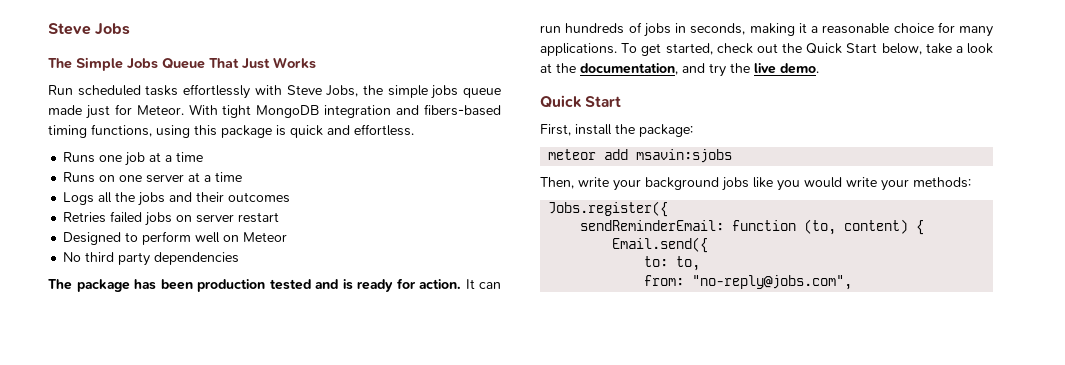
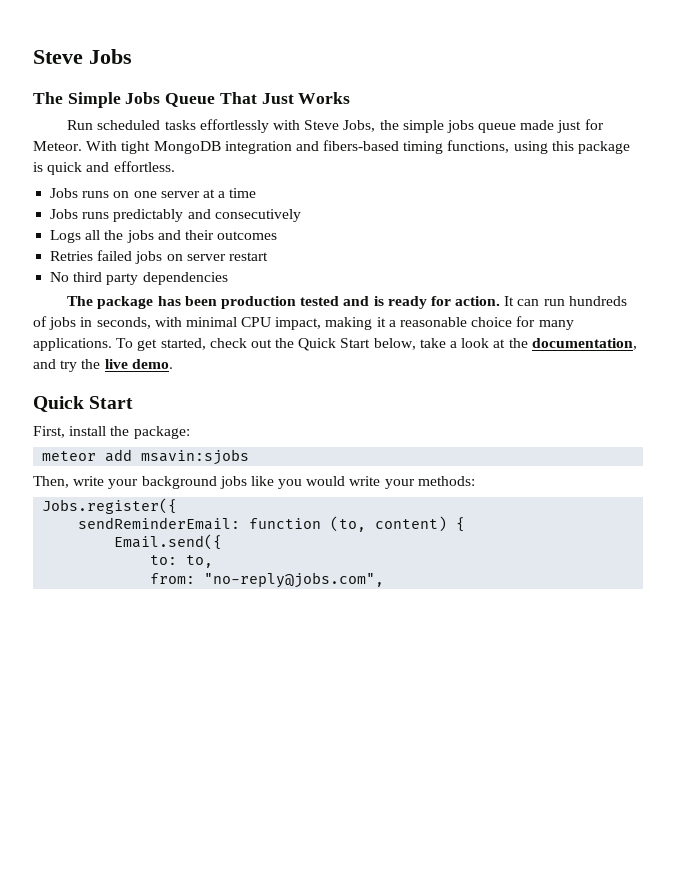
[63,152,204,166] [63,172,96,183] Runs one job at a time // Runs -> [50,188,110,198] Jobs runs
(243, 177) none -> [50,209,301,222] // Jobs runs predictably and consecutively
[63,231,288,245] // Designed to perform well on Meteor -> (268, 256) none
(746, 29) none -> [154,317,322,330] with minimal CPU impact,

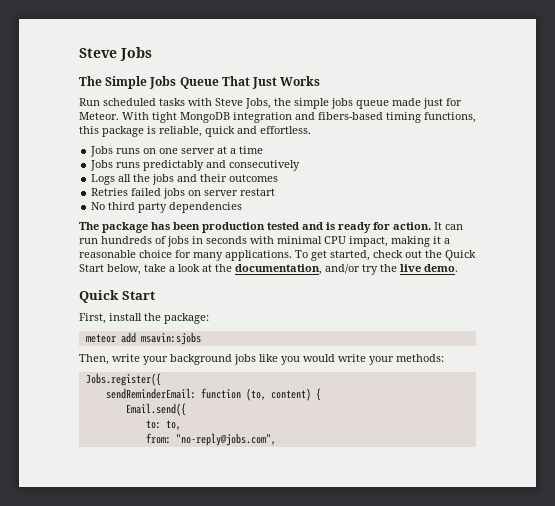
[199,119,269,133] effortlessly -> (185, 102) none
[513,141,548,154] using -> (476, 117) none
(43, 167) none -> [159,126,202,137] reliable,
[96,317,151,329] seconds, -> [206,236,247,244] seconds
[33,359,56,369] and -> [325,264,360,274] and/or

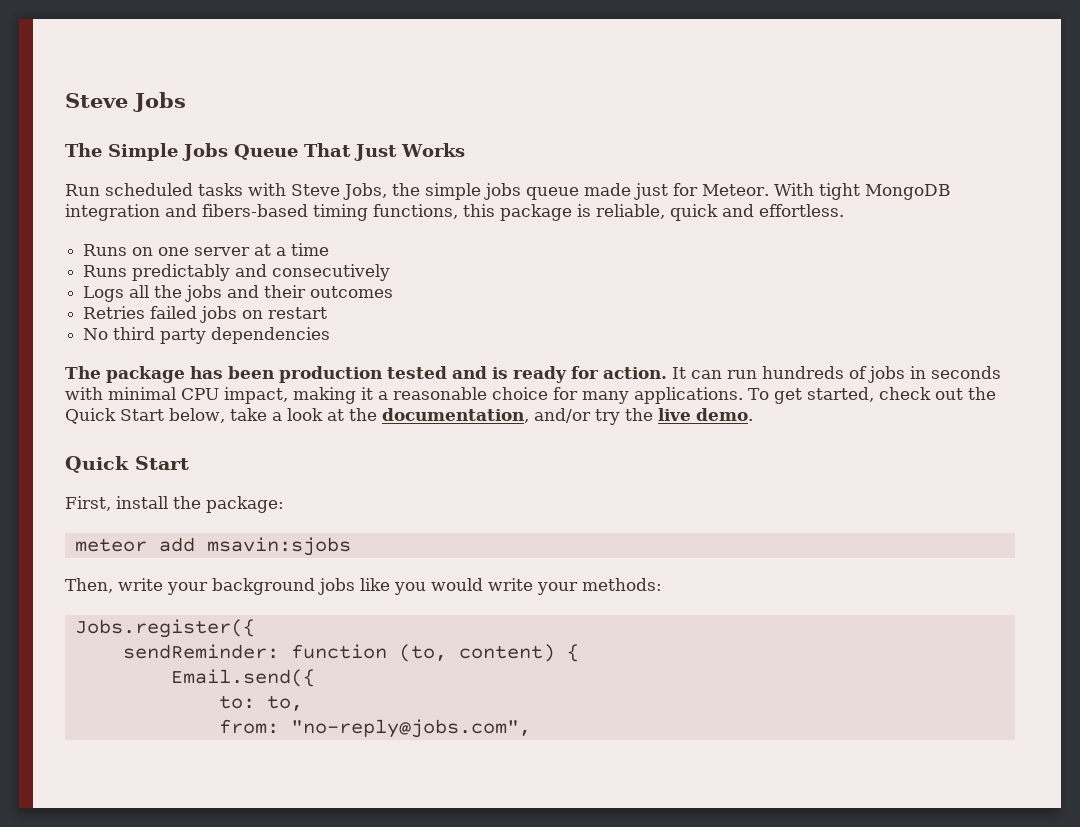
[90,146,141,157] Jobs runs -> [83,244,128,256] Runs
[90,160,141,171] Jobs runs -> [83,265,128,277] Runs
[204,190,239,196] server -> (264, 314) none
[105,388,196,399] sendReminderEmail: -> [122,644,279,659] sendReminder:

